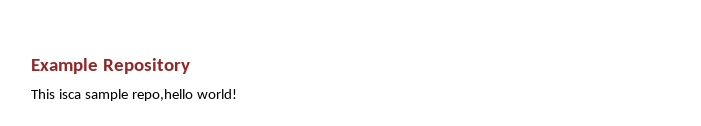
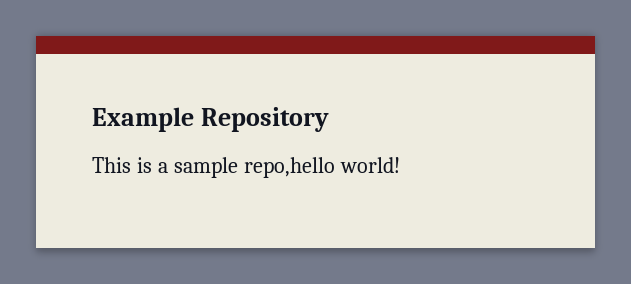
[58,89,81,99] isca -> [136,157,168,173] is a

